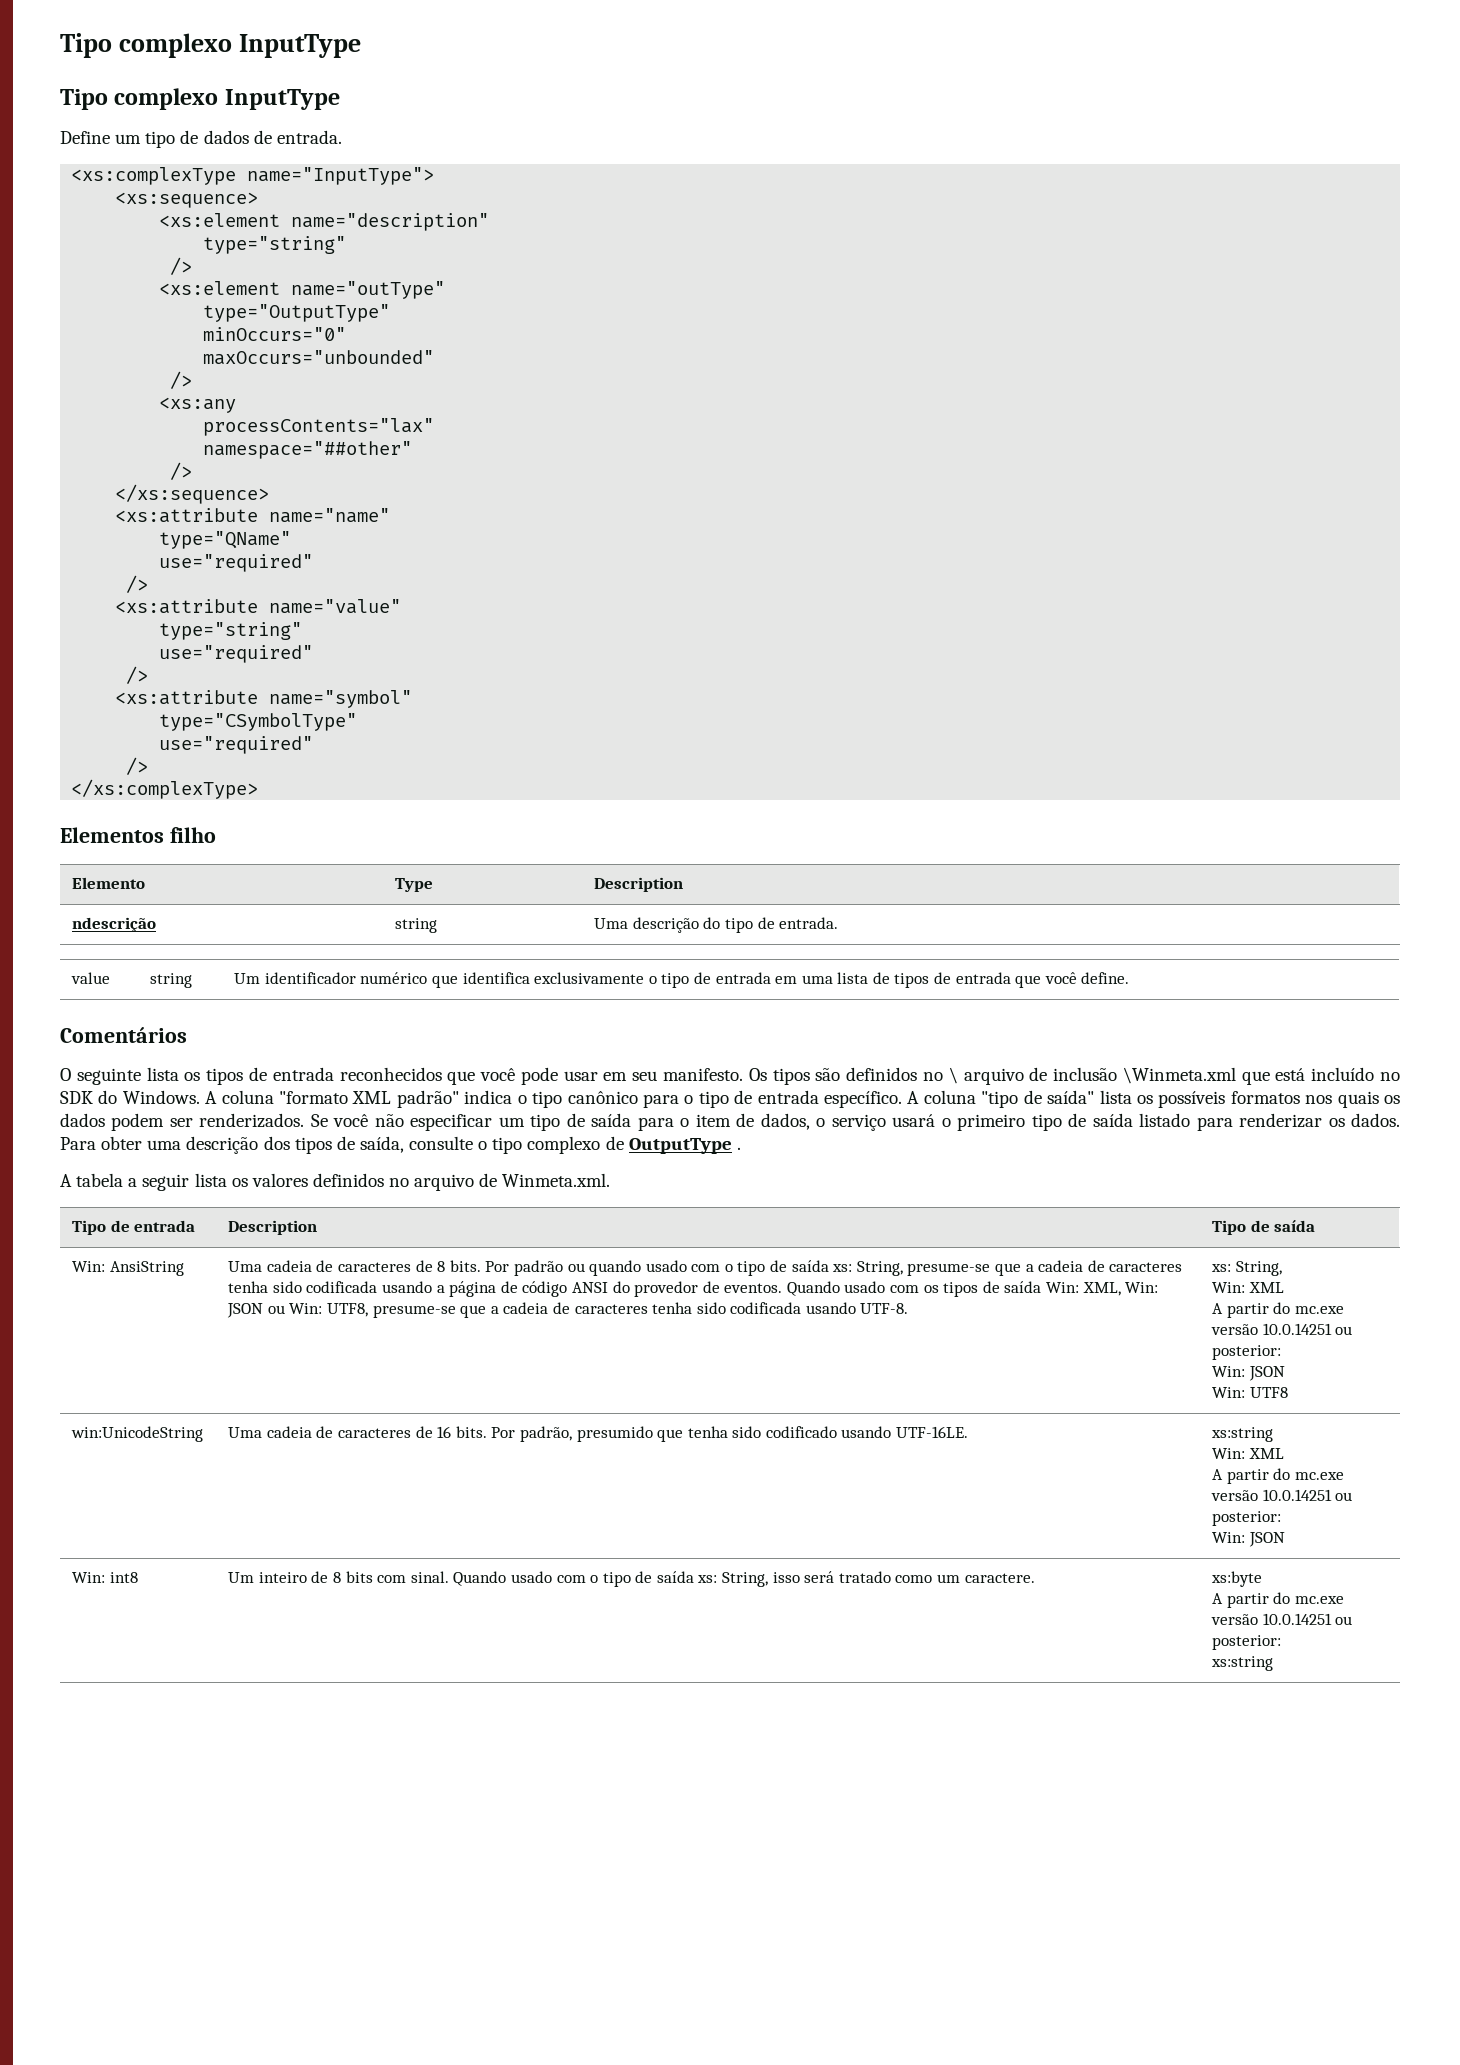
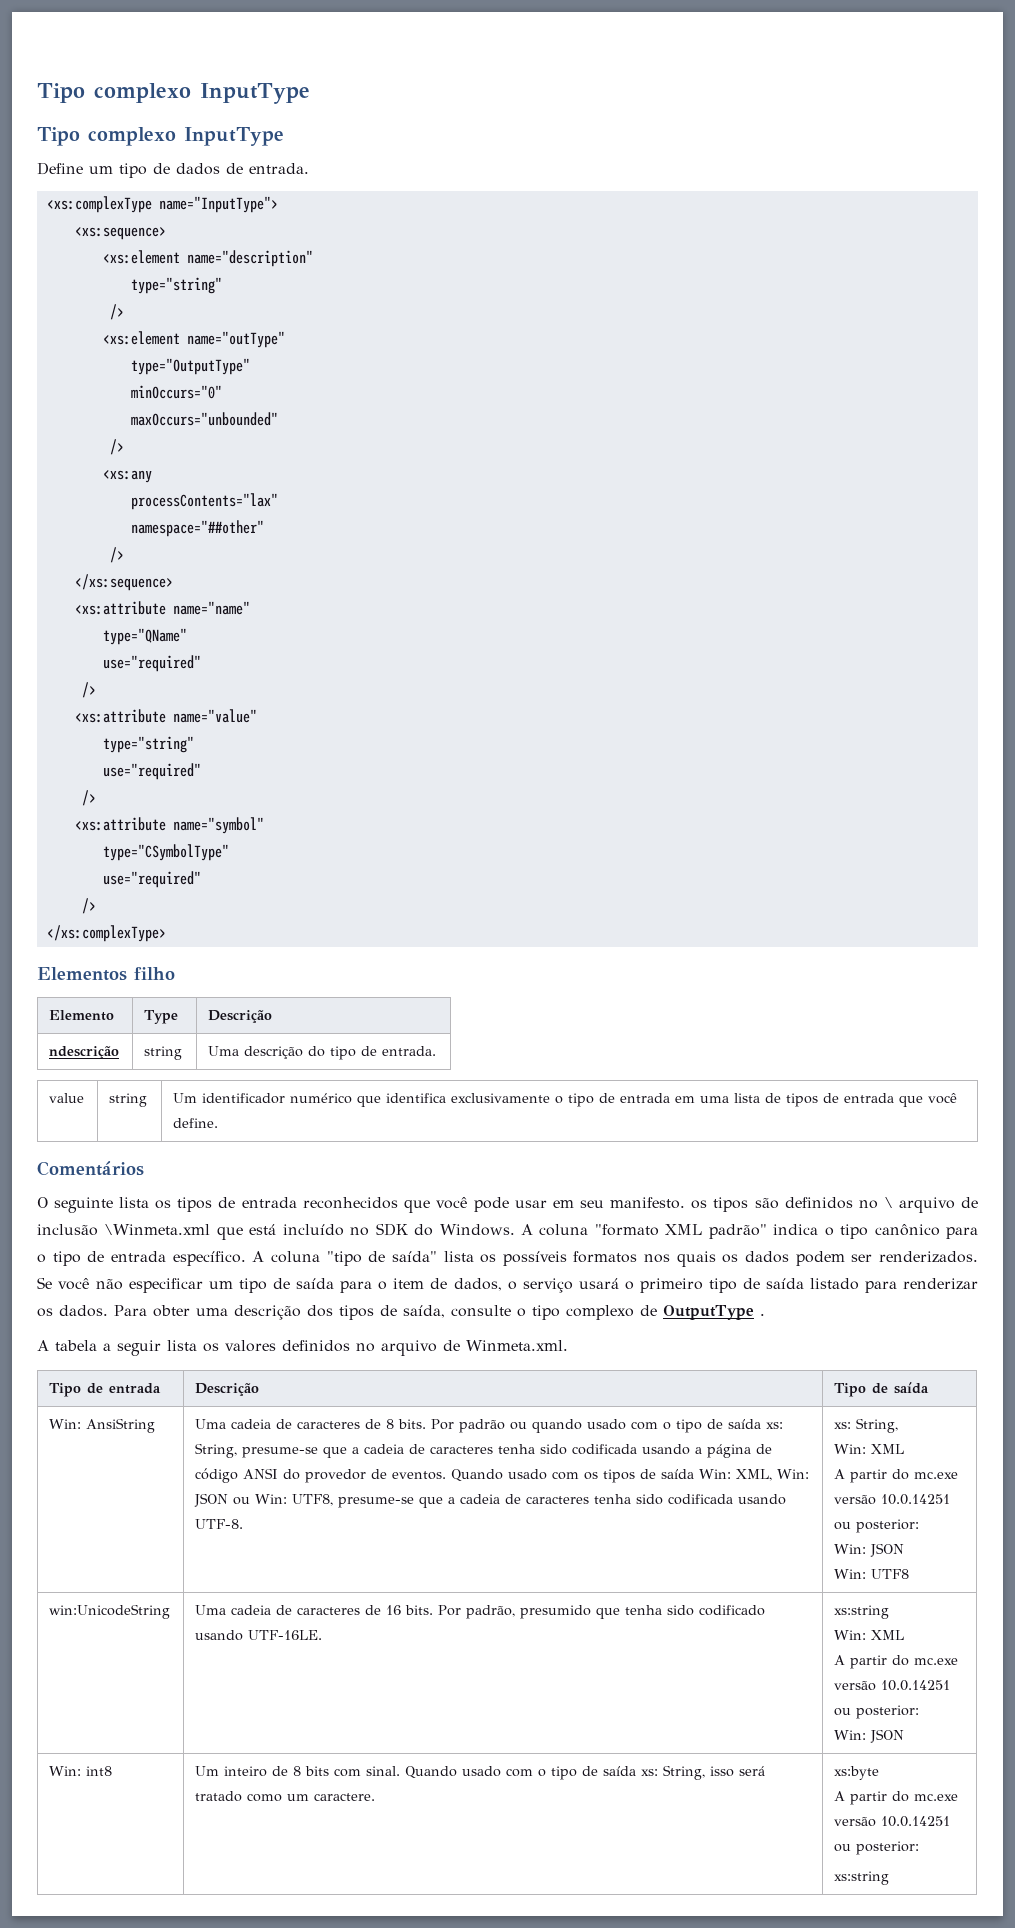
[594,877,684,892] Description -> [208,1010,273,1023] Descrição
[748,1068,767,1081] Os -> [691,1200,708,1209] os
[228,1220,318,1235] Description -> [195,1383,260,1396] Descrição

